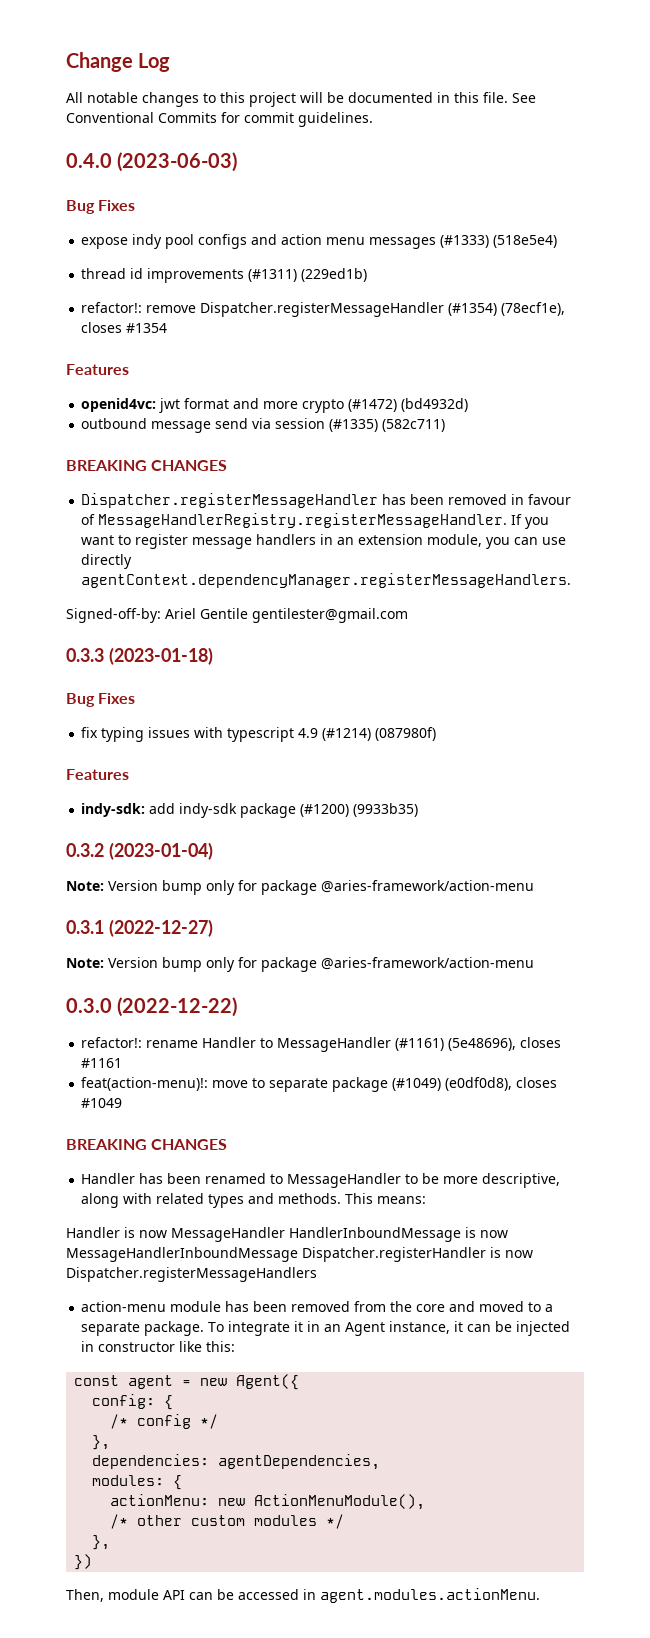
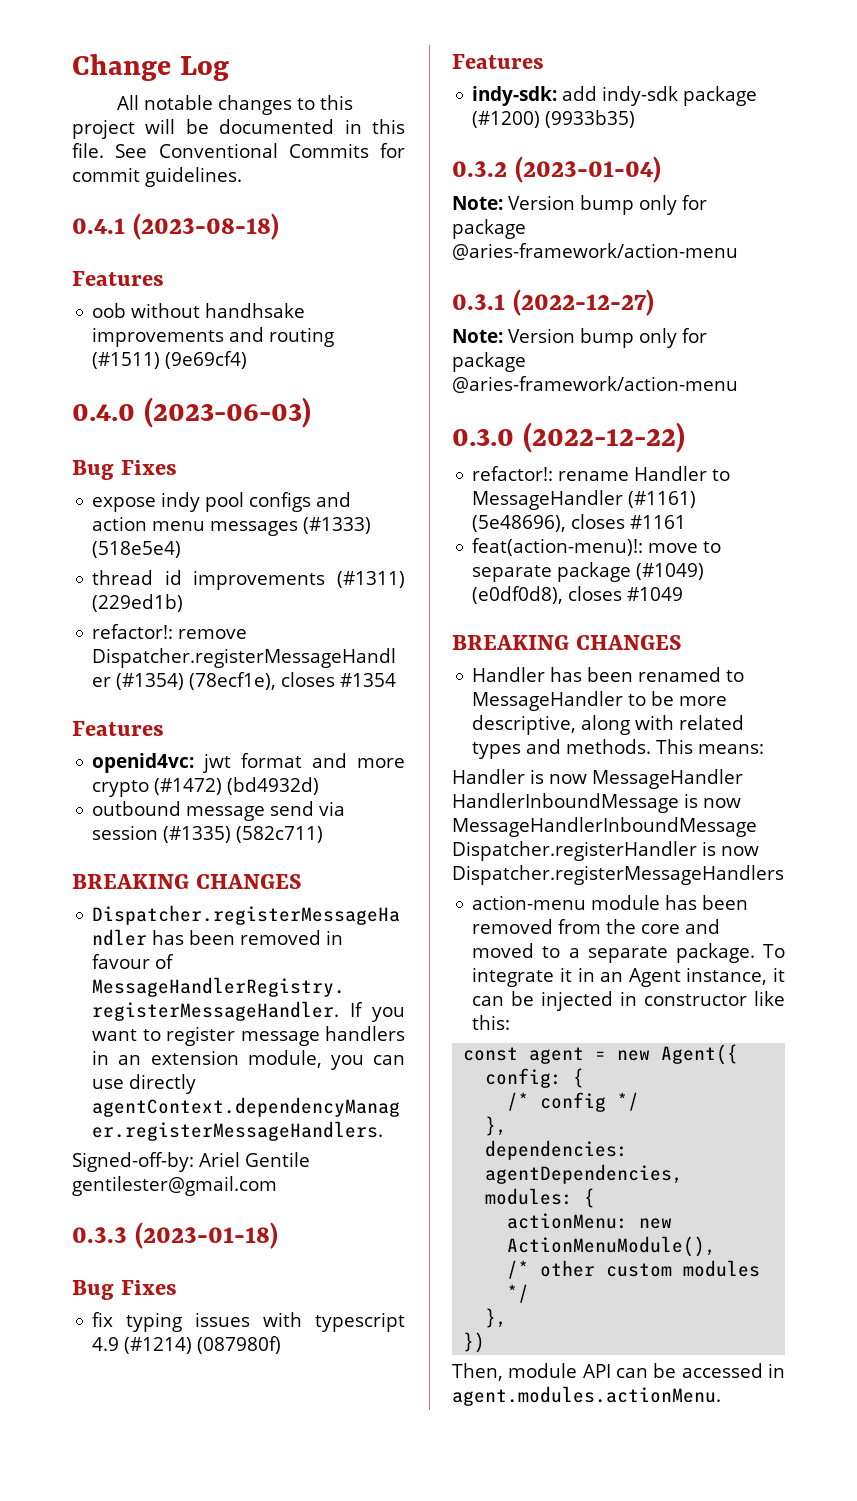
(373, 119) none -> [72,213,279,240] [72,271,164,286] [92,303,306,318] [92,327,335,347] [92,351,248,369] // 0.4.1 (2023-08-18) // Features // oob without handhsake improvements and routing (#1511) (9e69cf4)

